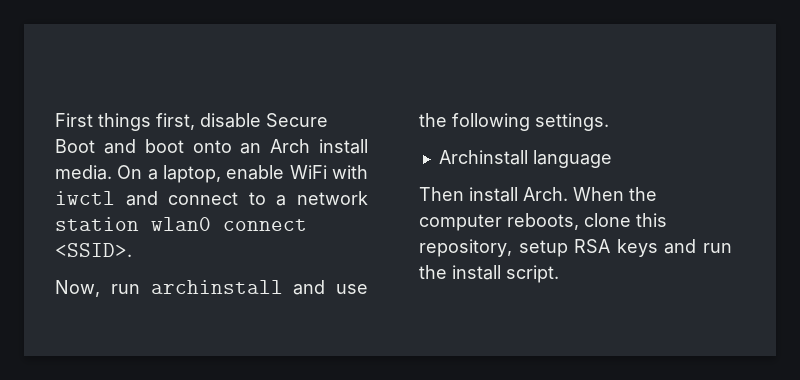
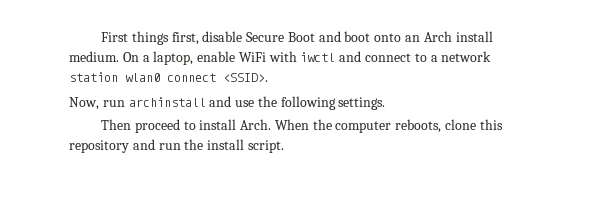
[55,165,112,180] media. -> [69,51,119,62] medium.
[438,150,612,168] // Archinstall language -> (386, 103) none
(464, 194) none -> [134,119,196,133] proceed to
[419,239,658,257] repository, setup RSA keys -> [69,140,129,153] repository

